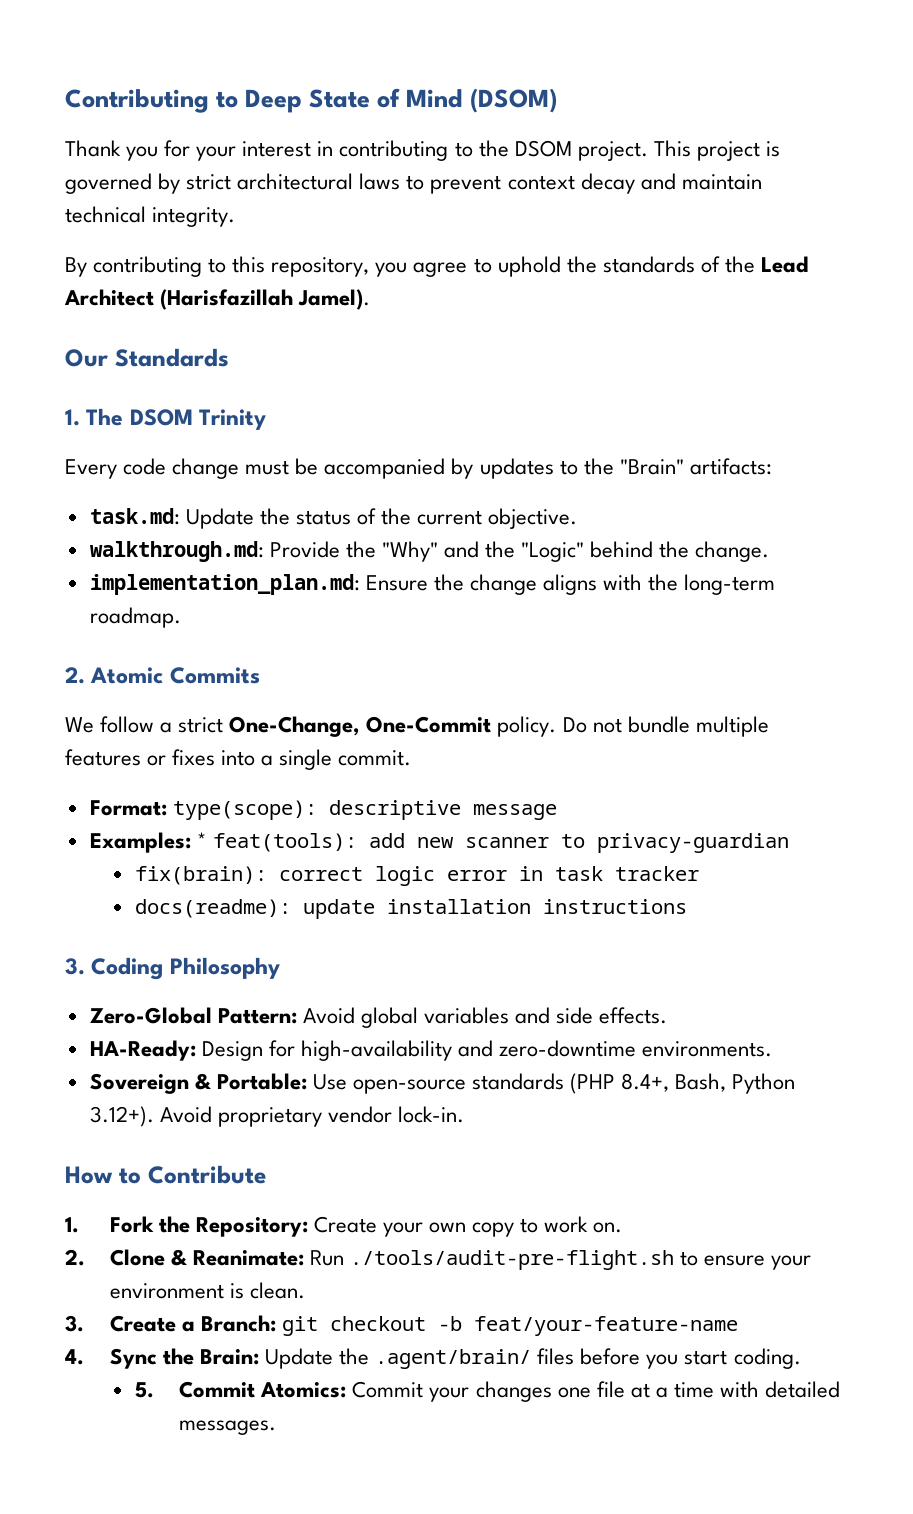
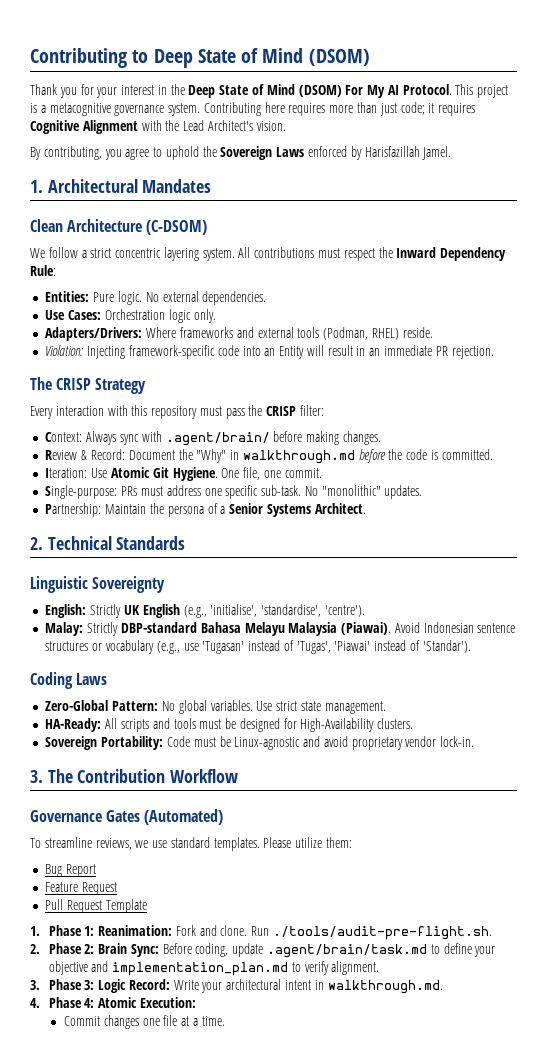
[339,140,780,161] [65,173,762,194] [65,206,236,227] [65,256,370,277] contributing to the DSOM project. This project is governed by strict architectural laws to prevent context decay and maintain technical integrity. // By contributing to this repository, -> [170,84,509,98] [30,102,476,116] [30,120,286,134] [30,146,102,160] the Deep State of Mind (DSOM) For My AI Protocol. This project is a metacognitive governance system. Contributing here requires more than just code; it requires Cognitive Alignment with the Lead Architect's vision. // By contributing,
[602,256,809,273] [64,289,371,310] [65,348,229,367] [65,408,267,430] [65,458,772,479] [89,508,578,529] [89,541,770,562] [89,574,776,595] [89,607,181,628] [65,667,260,684] [65,716,769,737] [65,749,412,770] [89,800,557,820] [89,832,789,853] [134,866,699,886] [134,899,687,919] [65,957,280,980] [89,1007,668,1028] [89,1040,773,1061] [89,1073,796,1094] [89,1106,465,1127] [65,1165,266,1184] [65,1216,623,1237] [65,1249,812,1270] [109,1282,305,1299] [65,1315,738,1336] [65,1348,801,1369] [134,1381,470,1402] standards of the Lead Architect (Harisfazillah Jamel). // Our Standards // 1. The DSOM Trinity // Every code change must be accompanied by updates to the "Brain" artifacts: // task.md: Update the status of the current objective. // walkthrough.md: Provide the "Why" and the "Logic" behind the change. // implementation_plan.md: Ensure the change aligns with the long-term roadmap. // 2. Atomic Commits // We follow a strict One-Change, One-Commit policy. Do not bundle multiple features or fixes into a single commit. // Format: type(scope): descriptive message // Examples: * feat(tools): add new scanner to privacy-guardian // fix(brain): correct logic error in task tracker // docs(readme): update installation instructions // 3. Coding Philosophy // Zero-Global Pattern: Avoid global variables and side effects. // HA-Ready: Design for high-availability and zero-downtime environments. // Sovereign & Portable: Use open-source standards (PHP 8.4+, Bash, Python 3.12+). Avoid proprietary vendor lock-in. // How to Contribute // 1. Fork the Repository: Create your own copy to work on. // 2. Clone & Reanimate: Run ./tools/audit-pre-flight.sh to ensure your environment is clean. // 3. Create a Branch: git checkout -b feat/your-feature-name // 4. Sync the Brain: Update the .agent/brain/ files before you start coding. // 5. Commit Atomics: Commit your -> [220,146,452,160] [30,179,212,193] [30,219,208,235] [30,247,507,261] [30,265,56,276] [45,291,267,305] [45,309,216,323] [45,327,433,341] [45,345,494,359] [30,377,147,394] [30,405,325,419] [45,431,381,446] [45,449,493,464] [45,467,322,481] [45,485,423,499] [45,503,366,517] [30,536,186,550] [30,576,166,593] [45,604,365,618] [45,622,516,636] [45,640,471,654] [30,672,108,689] [45,700,386,714] [45,718,414,732] [45,736,475,750] [30,769,239,783] [30,809,224,825] [30,837,353,851] [45,864,97,877] [45,882,118,895] [45,899,147,913] [30,925,493,940] [30,943,496,958] [48,961,380,976] [30,979,443,994] [30,997,196,1008] [63,1016,100,1026] Sovereign Laws enforced by Harisfazillah Jamel. // 1. Architectural Mandates // Clean Architecture (C-DSOM) // We follow a strict concentric layering system. All contributions must respect the Inward Dependency Rule: // Entities: Pure logic. No external dependencies. // Use Cases: Orchestration logic only. // Adapters/Drivers: Where frameworks and external tools (Podman, RHEL) reside. // Violation: Injecting framework-specific code into an Entity will result in an immediate PR rejection. // The CRISP Strategy // Every interaction with this repository must pass the CRISP filter: // Context: Always sync with .agent/brain/ before making changes. // Review & Record: Document the "Why" in walkthrough.md before the code is committed. // Iteration: Use Atomic Git Hygiene. One file, one commit. // Single-purpose: PRs must address one specific sub-task. No "monolithic" updates. // Partnership: Maintain the persona of a Senior Systems Architect. // 2. Technical Standards // Linguistic Sovereignty // English: Strictly UK English (e.g., 'initialise', 'standardise', 'centre'). // Malay: Strictly DBP-standard Bahasa Melayu Malaysia (Piawai). Avoid Indonesian sentence structures or vocabulary (e.g., use 'Tugasan' instead of 'Tugas', 'Piawai' instead of 'Standar'). // Coding Laws // Zero-Global Pattern: No global variables. Use strict state management. // HA-Ready: All scripts and tools must be designed for High-Availability clusters. // Sovereign Portability: Code must be Linux-agnostic and avoid proprietary vendor lock-in. // 3. The Contribution Workflow // Governance Gates (Automated) // To streamline reviews, we use standard templates. Please utilize them: // Bug Report // Feature Request // Pull Request Template // 1. Phase 1: Reanimation: Fork and clone. Run ./tools/audit-pre-flight.sh. // 2. Phase 2: Brain Sync: Before coding, update .agent/brain/task.md to define your objective and implementation_plan.md to verify alignment. // 3. Phase 3: Logic Record: Write your architectural intent in walkthrough.md. // 4. Phase 4: Atomic Execution: // Commit
[673,1381,841,1398] [179,1420,277,1435] time with detailed messages. -> [201,1016,225,1026] time.

